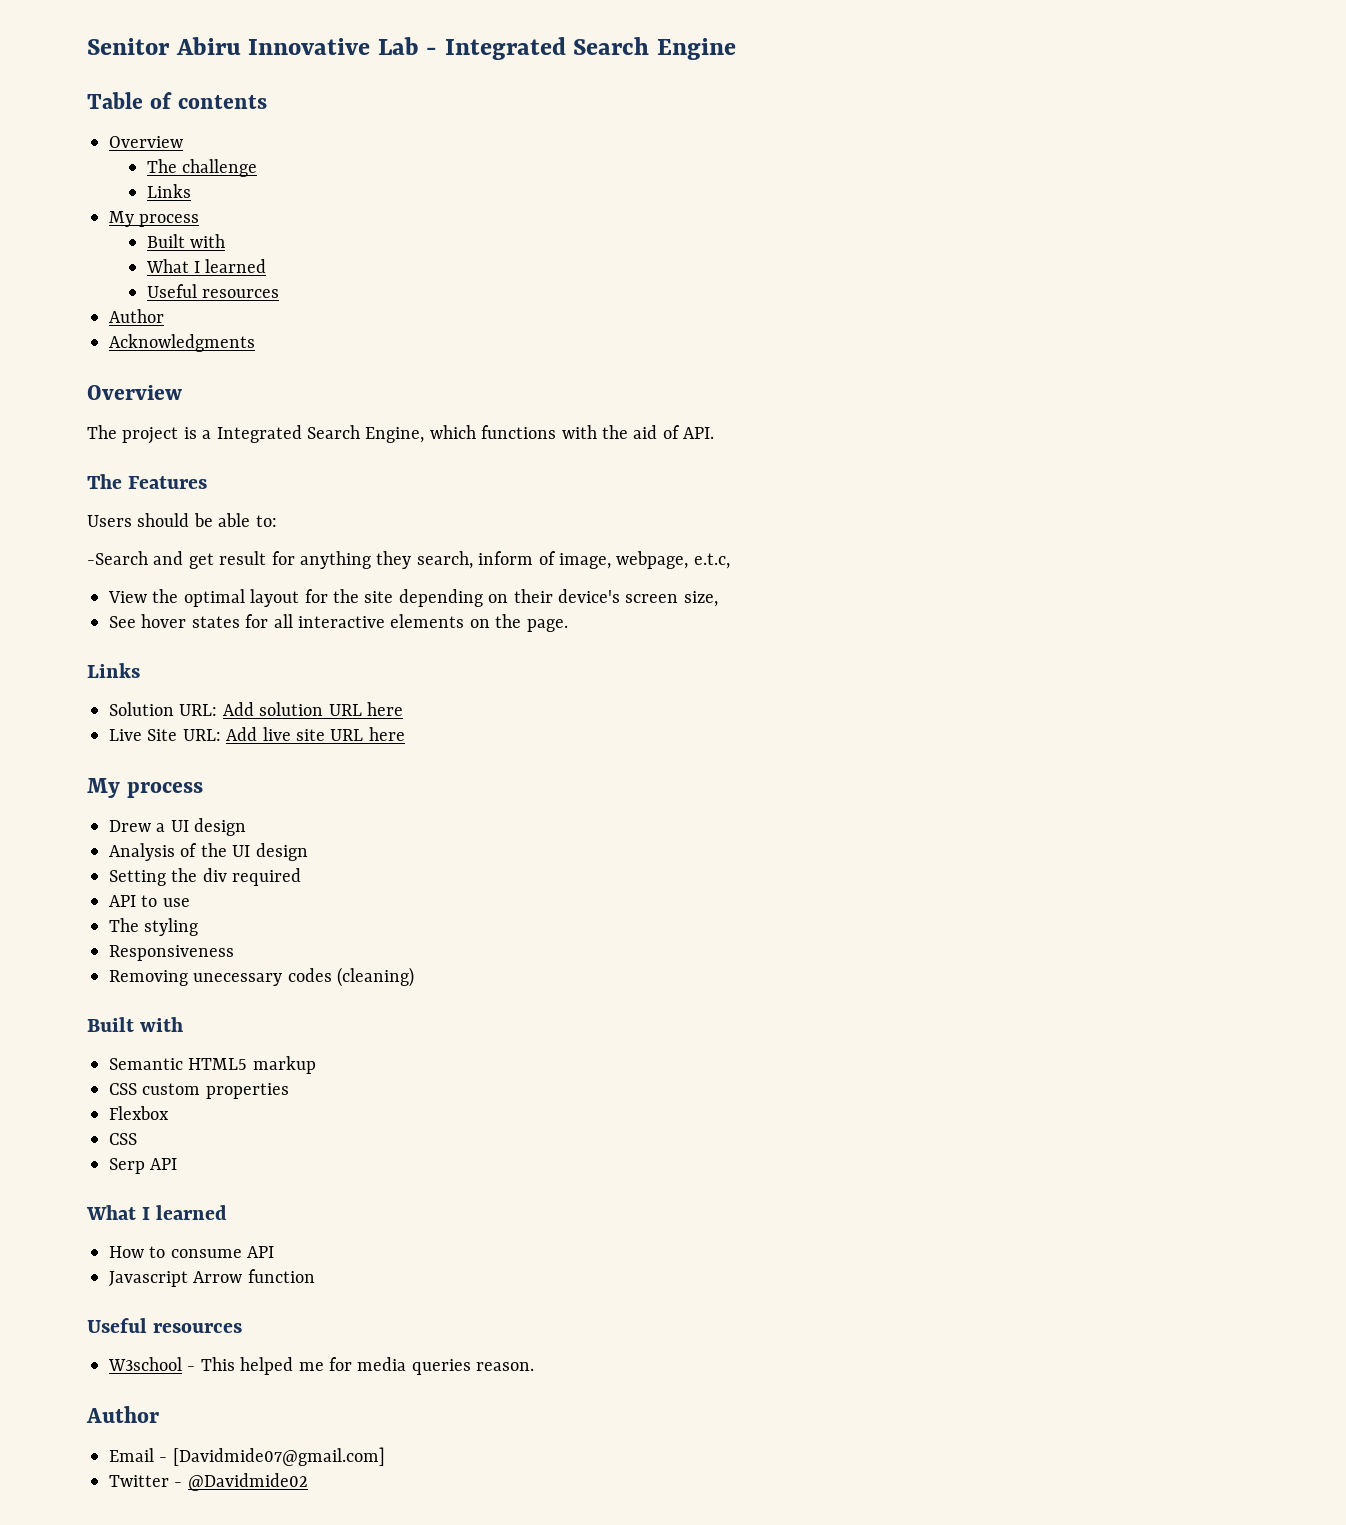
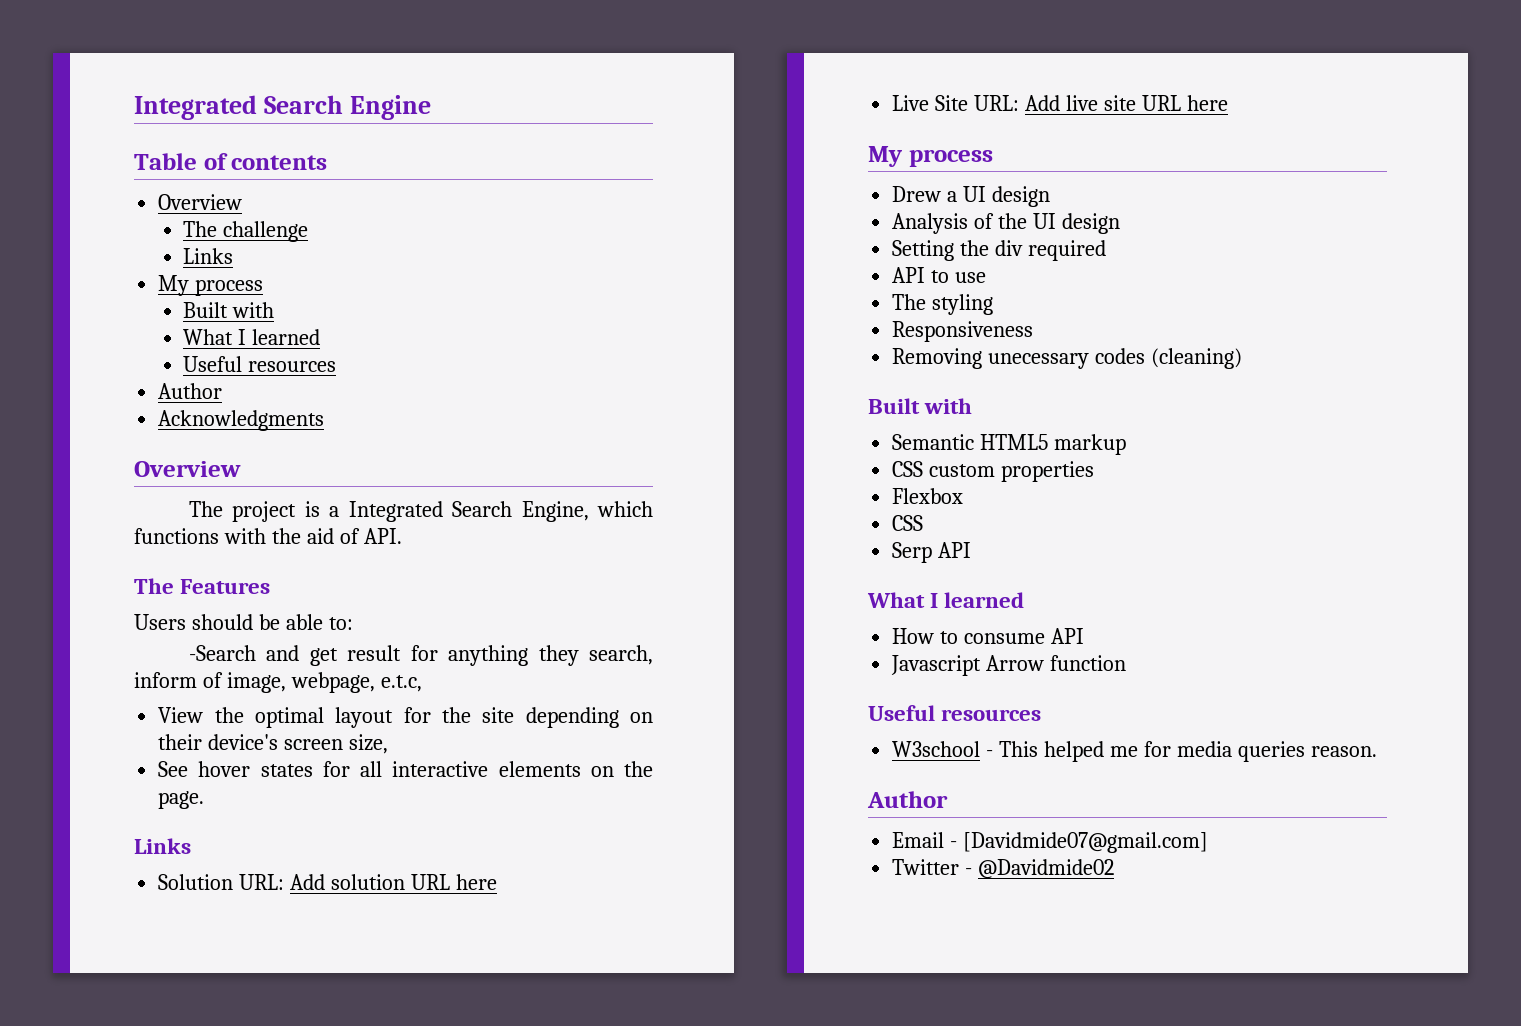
[87,37,438,55] Senitor Abiru Innovative Lab - -> (134, 107) none

